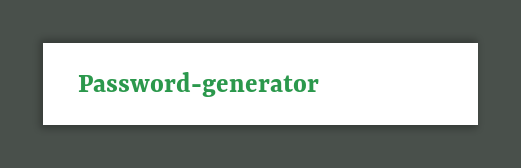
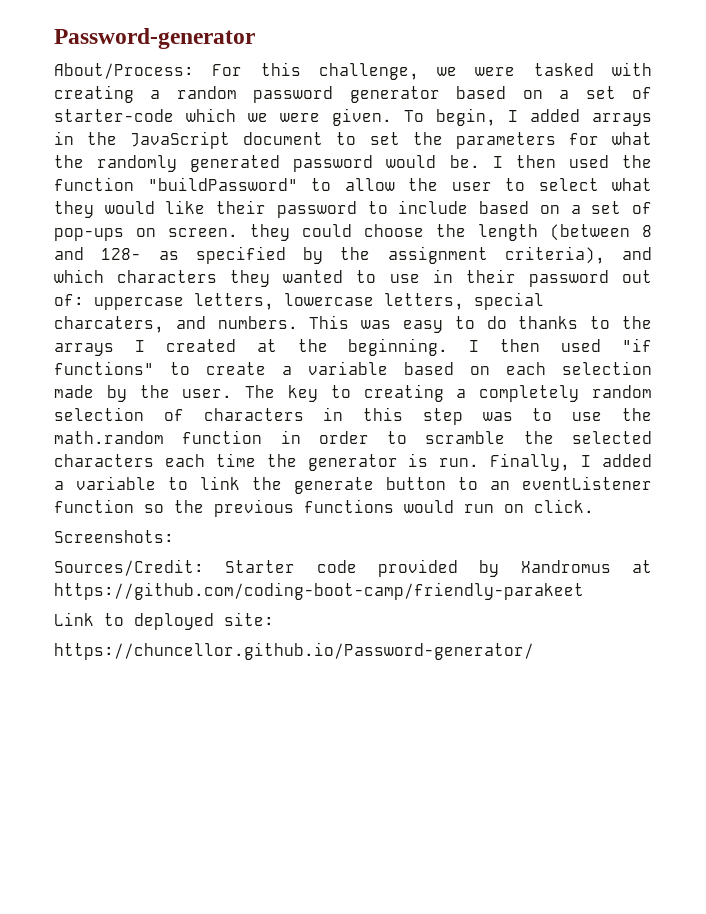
(319, 84) none -> [54,62,652,80] [54,85,652,103] [54,108,652,126] [54,131,652,149] [54,155,652,172] [54,177,652,191] [54,200,653,218] [54,224,652,241] [54,246,652,264] [54,269,652,287] [54,292,544,310] [54,315,652,333] [54,338,653,356] [54,361,652,375] [54,384,652,402] [54,407,652,425] [54,430,652,444] [54,453,653,471] [54,476,652,494] [54,499,594,517] [54,530,174,543] [54,559,652,577] [54,582,584,600] [54,612,274,630] [54,642,534,660] // About/Process: For this challenge, we were tasked with creating a random password generator based on a set of starter-code which we were given. To begin, I added arrays in the JavaScript document to set the parameters for what the randomly generated password would be. I then used the function "buildPassword" to allow the user to select what they would like their password to include based on a set of pop-ups on screen. they could choose the length (between 8 and 128- as specified by the assignment criteria), and which characters they wanted to use in their password out of: uppercase letters, lowercase letters, special charcaters, and numbers. This was easy to do thanks to the arrays I created at the beginning. I then used "if functions" to create a variable based on each selection made by the user. The key to creating a completely random selection of characters in this step was to use the math.random function in order to scramble the selected characters each time the generator is run. Finally, I added a variable to link the generate button to an eventListener function so the previous functions would run on click. // Screenshots: // Sources/Credit: Starter code provided by Xandromus at https://github.com/coding-boot-camp/friendly-parakeet // Link to deployed site: // https://chuncellor.github.io/Password-generator/

